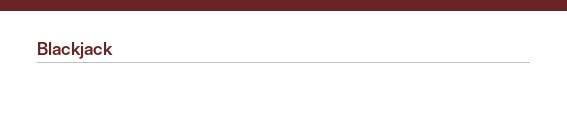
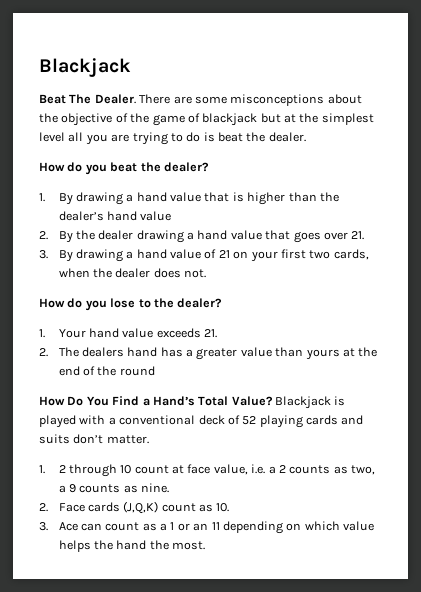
[37,42,113,59] Blackjack -> [39,58,131,77] [39,94,362,106] [39,113,374,126] [39,132,306,145] [39,162,209,175] [39,192,339,205] [58,211,172,221] [39,230,365,243] [39,249,369,262] [58,268,207,278] [39,298,223,311] [39,328,218,338] [39,347,378,360] [58,366,155,376] [39,396,346,409] [39,415,364,428] [39,434,149,444] [39,464,376,477] [58,483,170,493] [39,501,230,514] [39,521,375,534] [58,540,206,552] Blackjack // Beat The Dealer. There are some misconceptions about the objective of the game of blackjack but at the simplest level all you are trying to do is beat the dealer. // How do you beat the dealer? // 1. By drawing a hand value that is higher than the dealer’s hand value // 2. By the dealer drawing a hand value that goes over 21. // 3. By drawing a hand value of 21 on your first two cards, when the dealer does not. // How do you lose to the dealer? // 1. Your hand value exceeds 21. // 2. The dealers hand has a greater value than yours at the end of the round // How Do You Find a Hand’s Total Value? Blackjack is played with a conventional deck of 52 playing cards and suits don’t matter. // 1. 2 through 10 count at face value, i.e. a 2 counts as two, a 9 counts as nine. // 2. Face cards (J,Q,K) count as 10. // 3. Ace can count as a 1 or an 11 depending on which value helps the hand the most.

